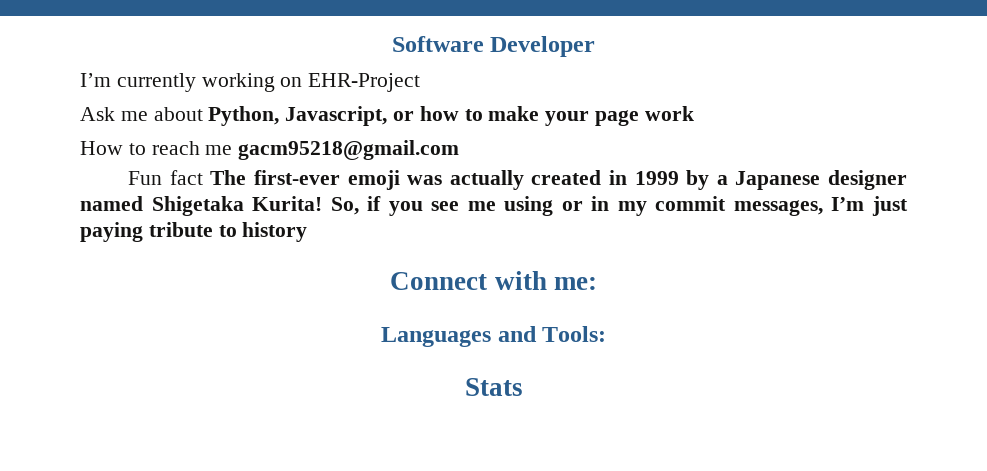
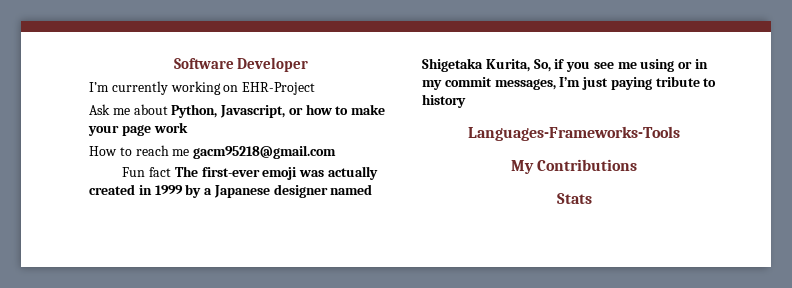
[252,196,323,211] Kurita! -> [485,59,530,72] Kurita,
[390,271,597,290] [381,326,606,347] Connect with me: // Languages and Tools: -> [468,126,680,141] [510,159,638,174] Languages-Frameworks-Tools // My Contributions

